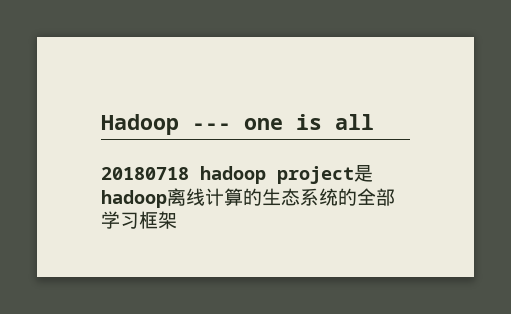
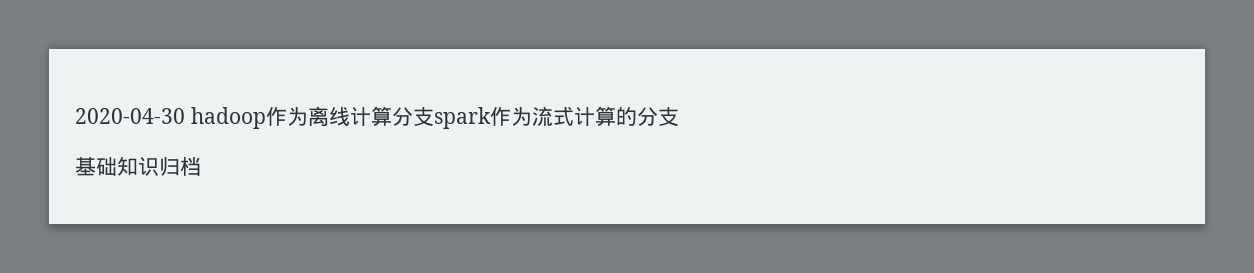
[101,114,374,135] [101,165,373,184] [101,188,395,208] [101,211,177,229] Hadoop --- one is all // 20180718 hadoop project是hadoop离线计算的生态系统的全部学习框架 -> [75,106,679,129] [75,157,201,176] 2020-04-30 hadoop作为离线计算分支spark作为流式计算的分支 // 基础知识归档

